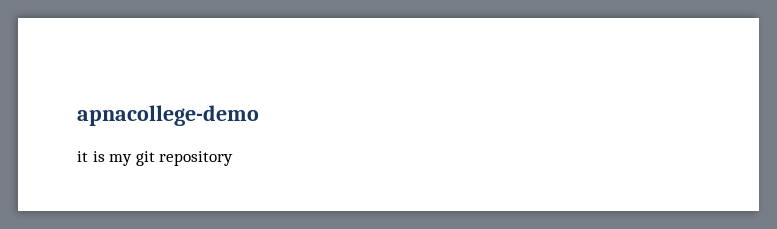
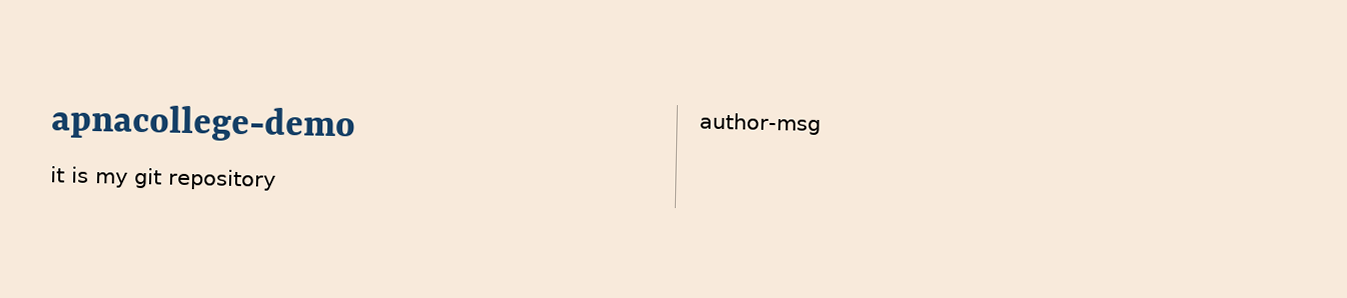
(234, 158) none -> [699,112,821,136] // author-msg

